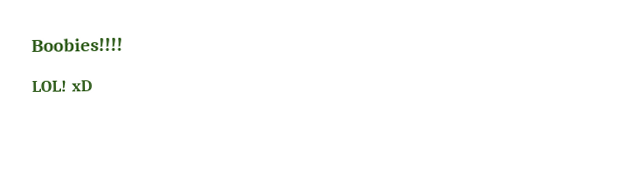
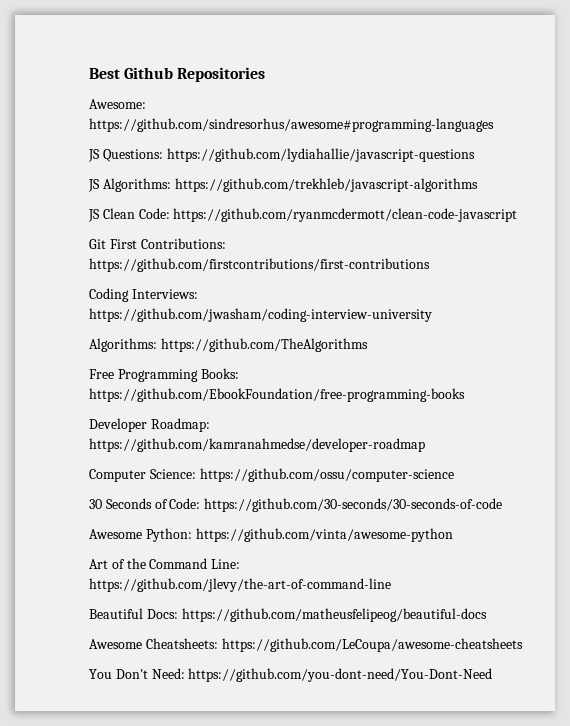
[31,37,123,53] [31,80,93,93] Boobies!!!! // LOL! xD -> [89,67,266,82] [89,99,146,109] [89,118,494,132] [88,148,475,162] [88,178,478,192] [88,208,518,222] [89,238,226,249] [89,258,430,272] [89,288,198,302] [89,308,432,322] [89,338,368,352] [89,368,239,382] [89,388,465,402] [89,418,210,432] [89,438,425,452] [89,468,454,482] [89,498,503,512] [89,528,453,542] [89,558,241,569] [89,578,391,592] [89,608,487,622] [89,638,523,652] [89,668,493,682] Best Github Repositories // Awesome: https://github.com/sindresorhus/awesome#programming-languages // JS Questions: https://github.com/lydiahallie/javascript-questions // JS Algorithms: https://github.com/trekhleb/javascript-algorithms // JS Clean Code: https://github.com/ryanmcdermott/clean-code-javascript // Git First Contributions: https://github.com/firstcontributions/first-contributions // Coding Interviews: https://github.com/jwasham/coding-interview-university // Algorithms: https://github.com/TheAlgorithms // Free Programming Books: https://github.com/EbookFoundation/free-programming-books // Developer Roadmap: https://github.com/kamranahmedse/developer-roadmap // Computer Science: https://github.com/ossu/computer-science // 30 Seconds of Code: https://github.com/30-seconds/30-seconds-of-code // Awesome Python: https://github.com/vinta/awesome-python // Art of the Command Line: https://github.com/jlevy/the-art-of-command-line // Beautiful Docs: https://github.com/matheusfelipeog/beautiful-docs // Awesome Cheatsheets: https://github.com/LeCoupa/awesome-cheatsheets // You Don't Need: https://github.com/you-dont-need/You-Dont-Need

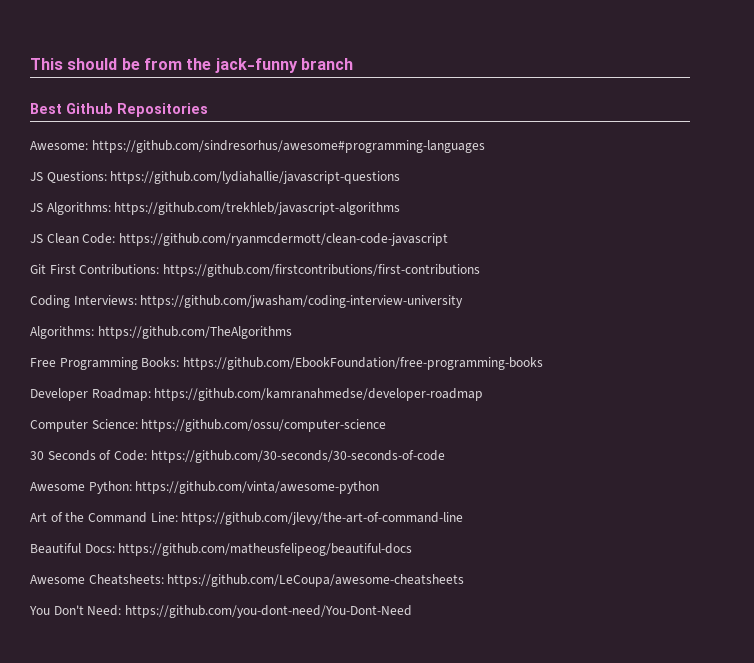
(89, 73) none -> [30,58,353,73] This should be from the jack-funny branch //

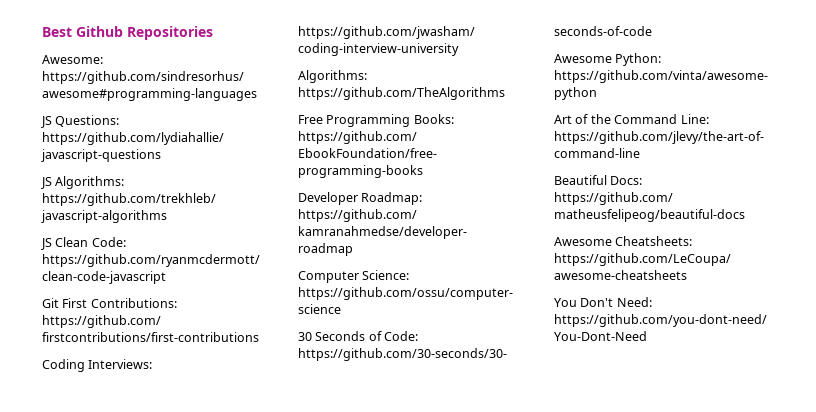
[30,58,353,73] This should be from the jack-funny branch // -> (42, 32) none

